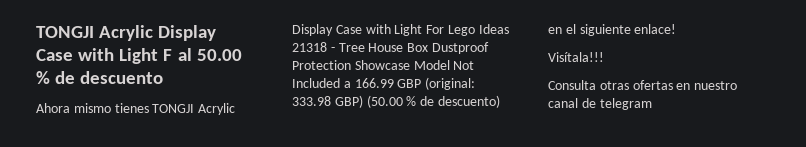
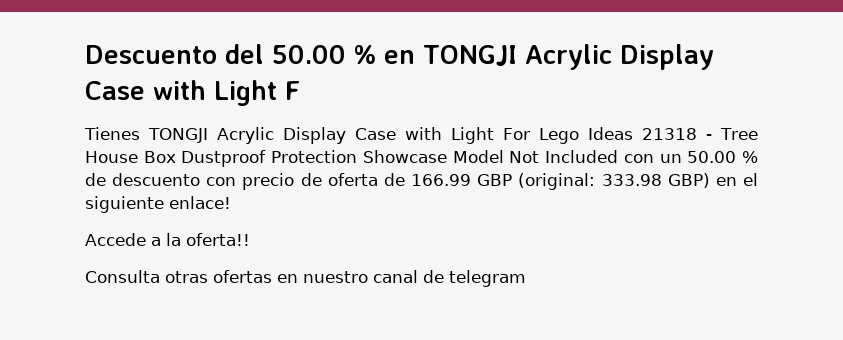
(36, 32) none -> [85,44,415,64] Descuento del 50.00 % en
[177,48,242,61] [36,71,164,84] [36,103,149,113] al 50.00 % de descuento // Ahora mismo tienes -> [84,127,140,140] // Tienes
[343,81,351,88] a -> [623,151,759,163] [85,173,405,190] con un 50.00 % de descuento con precio de oferta de
[366,95,500,108] (50.00 % de descuento) -> (710, 180) none
[548,52,604,62] Visítala!!! -> [85,233,250,246] Accede a la oferta!!

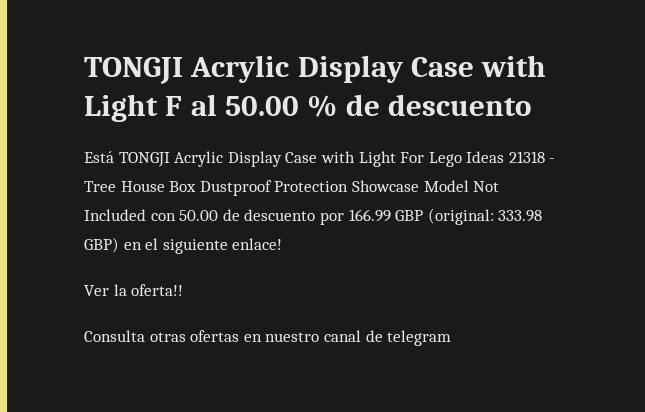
[85,44,415,64] Descuento del 50.00 % en -> (84, 70) none
[84,127,140,140] // Tienes -> [190,94,532,117] [84,151,114,163] al 50.00 % de descuento // Está
[659,151,759,163] [85,173,405,190] un 50.00 % de descuento con precio de oferta de -> [179,209,344,225] 50.00 de descuento por
[85,233,161,246] Accede a -> [84,285,109,296] Ver

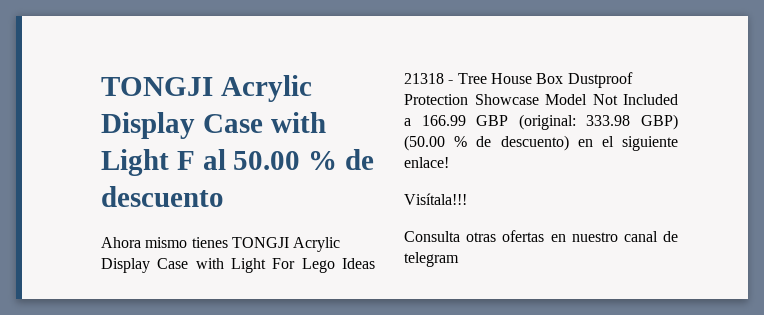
[84,151,114,163] Está -> [101,237,228,248] Ahora mismo tienes
[150,209,344,225] con 50.00 de descuento por -> [404,118,411,126] a
(119, 245) none -> [404,135,569,151] (50.00 % de descuento)
[84,284,184,296] Ver la oferta!! -> [404,193,467,205] Visítala!!!

